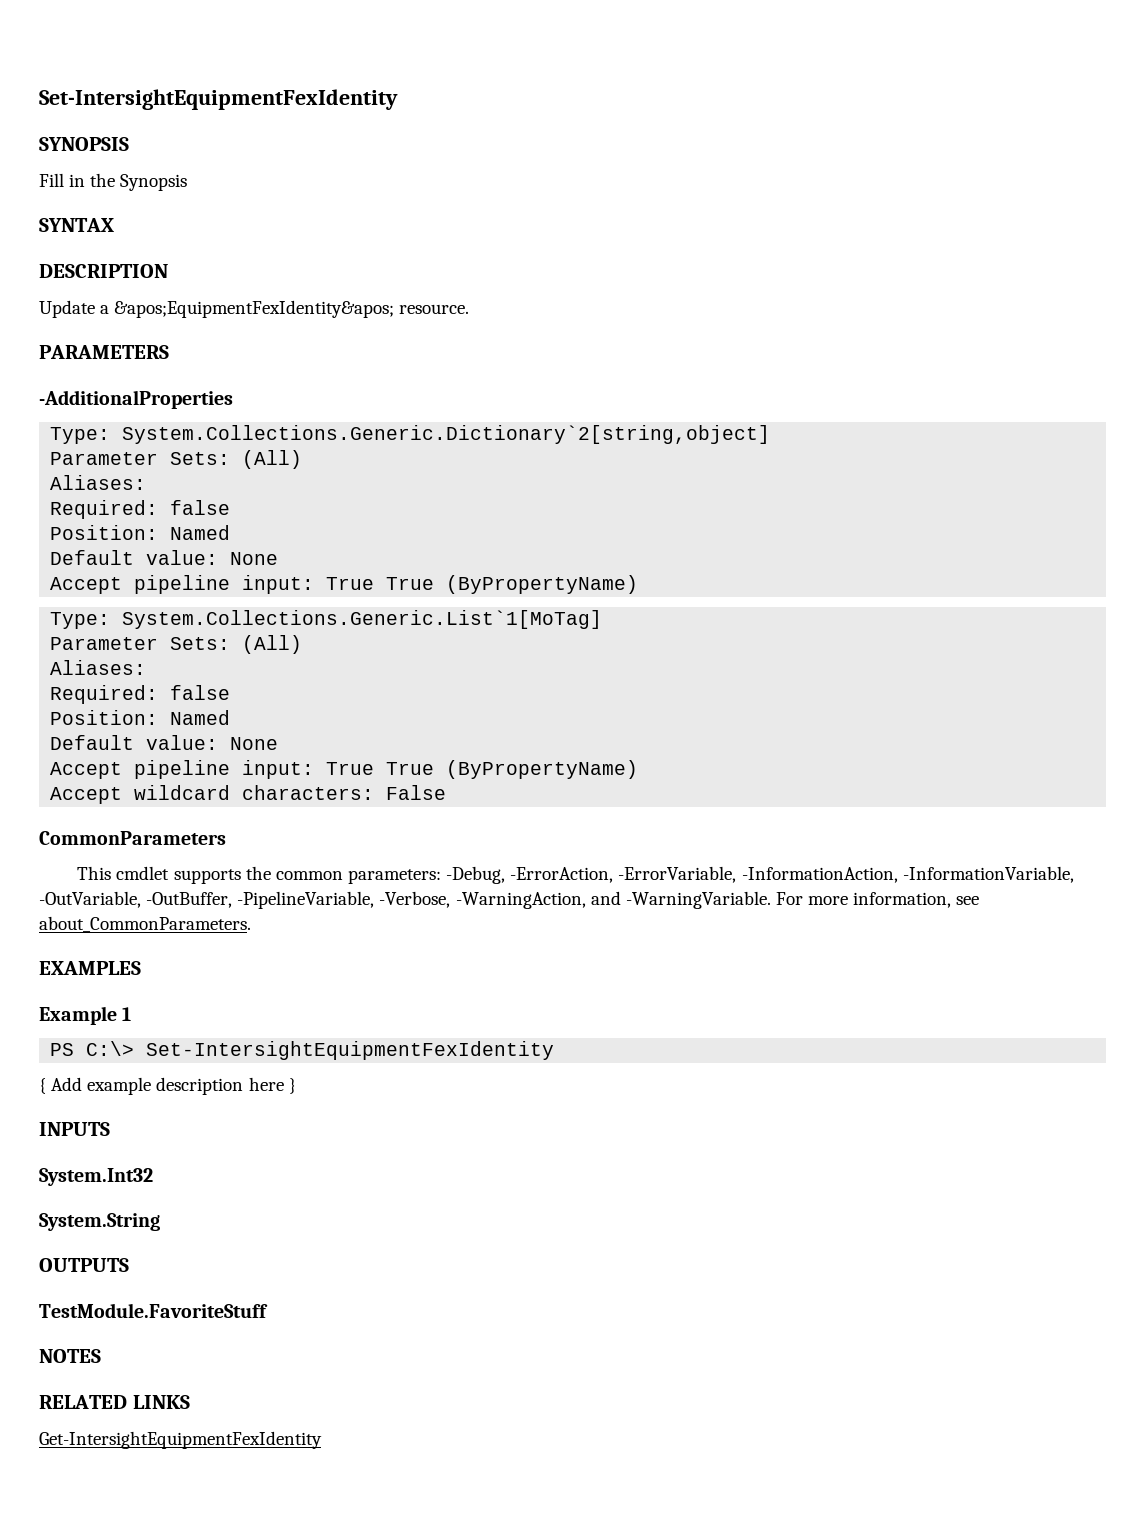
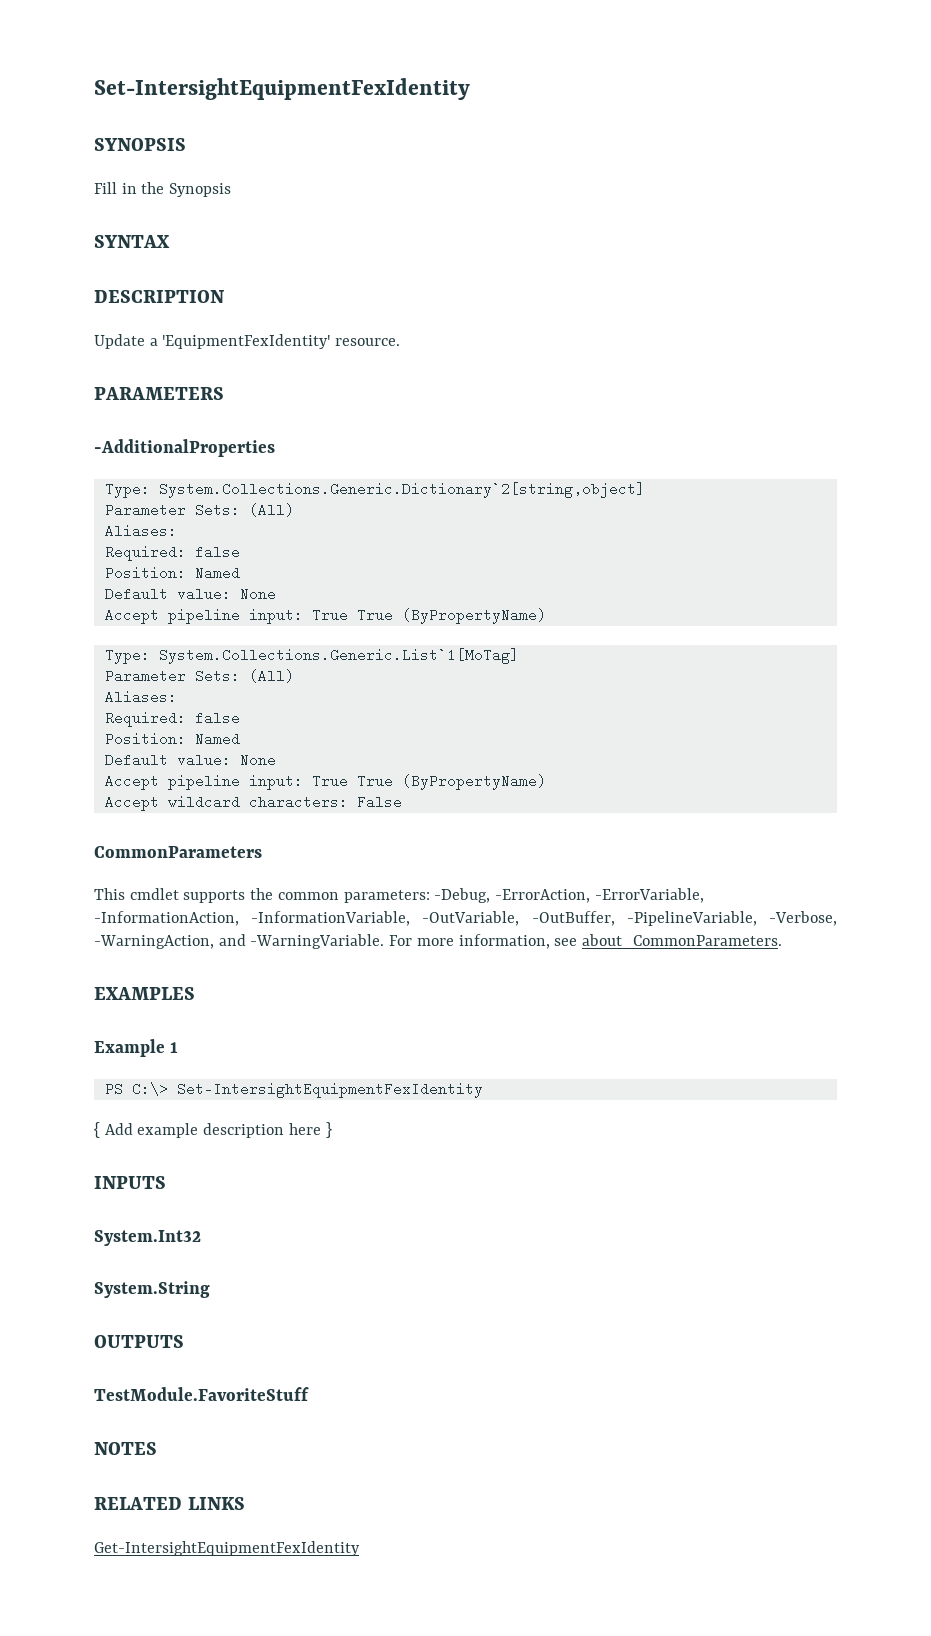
[114,300,395,318] &apos;EquipmentFexIdentity&apos; -> [162,334,331,349] 'EquipmentFexIdentity'

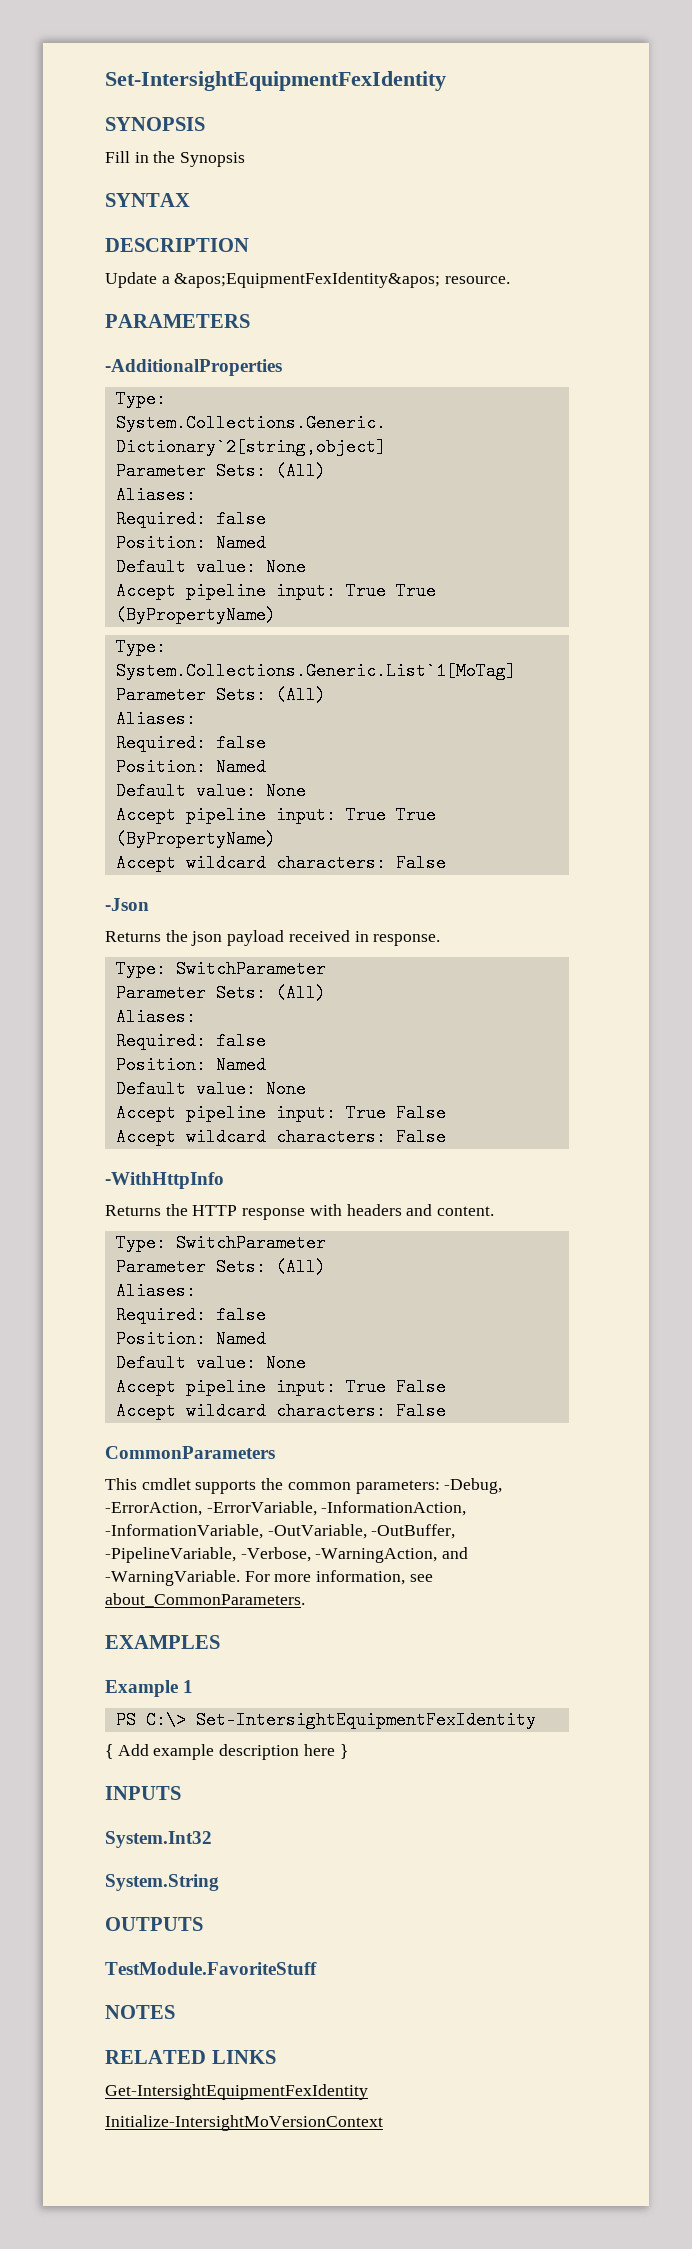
[162,334,331,349] 'EquipmentFexIdentity' -> [174,272,441,288] &apos;EquipmentFexIdentity&apos;
(402, 802) none -> [105,898,149,911] [105,930,441,946] [115,960,326,978] [115,984,326,1002] [115,1008,196,1026] [115,1032,266,1050] [115,1056,266,1074] [115,1080,306,1098] [115,1104,446,1122] [115,1128,446,1146] [105,1172,224,1189] [105,1204,495,1220] [115,1234,326,1252] [115,1258,326,1276] [115,1282,196,1300] [115,1306,266,1324] [115,1330,266,1348] [115,1354,306,1372] [115,1378,446,1396] [115,1402,446,1420] // -Json // Returns the json payload received in response. // Type: SwitchParameter // Parameter Sets: (All) // Aliases: // Required: false // Position: Named // Default value: None // Accept pipeline input: True False // Accept wildcard characters: False // -WithHttpInfo // Returns the HTTP response with headers and content. // Type: SwitchParameter // Parameter Sets: (All) // Aliases: // Required: false // Position: Named // Default value: None // Accept pipeline input: True False // Accept wildcard characters: False
(360, 1548) none -> [105,2115,383,2131] // Initialize-IntersightMoVersionContext

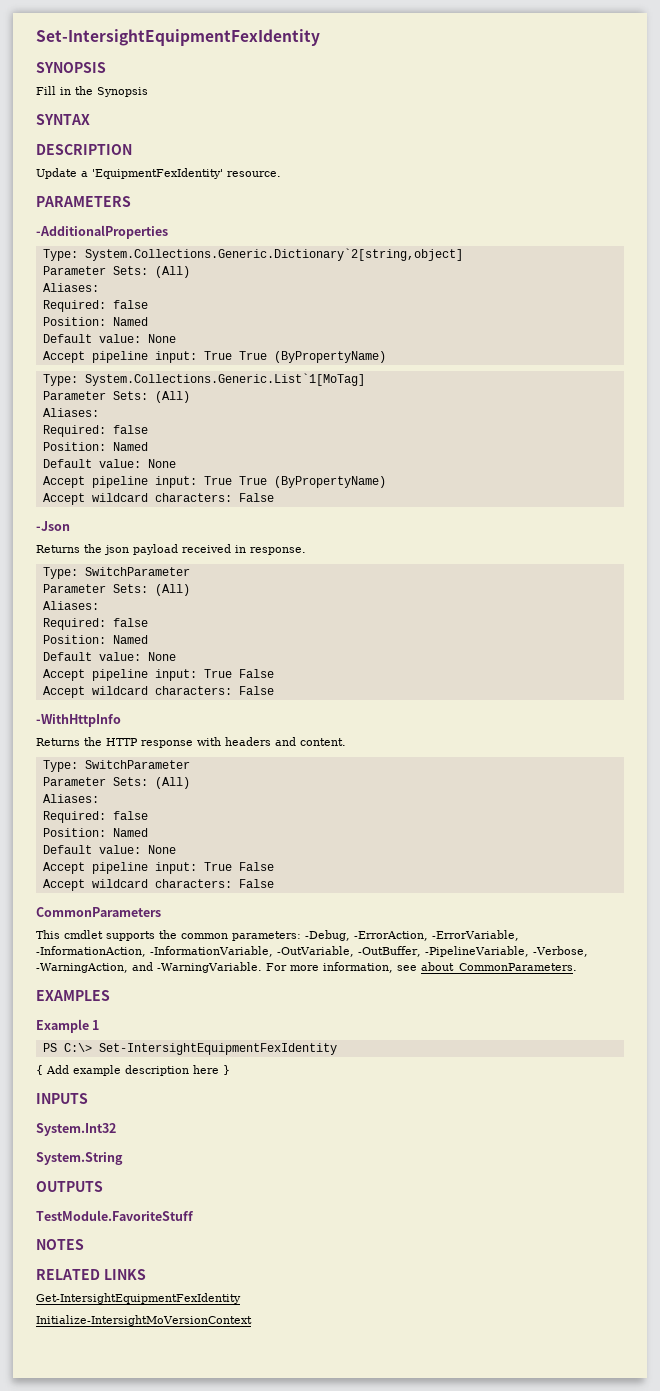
[174,272,441,288] &apos;EquipmentFexIdentity&apos; -> [92,168,223,179] 'EquipmentFexIdentity'

